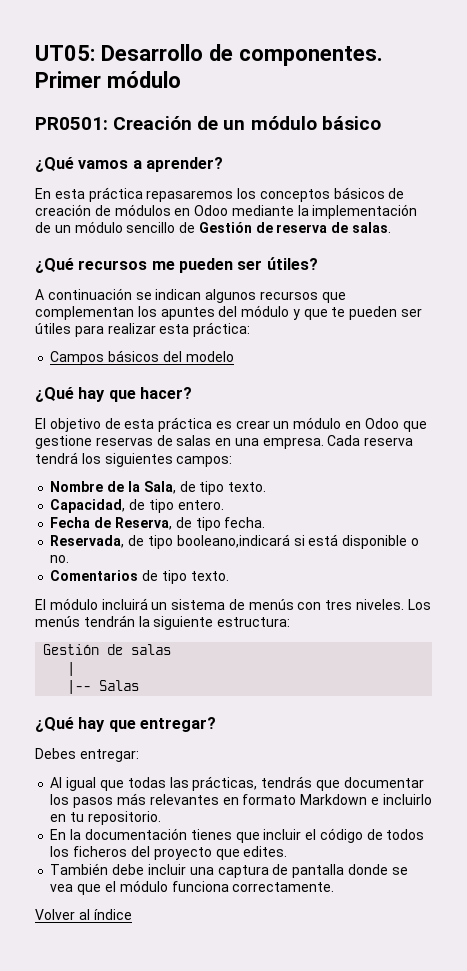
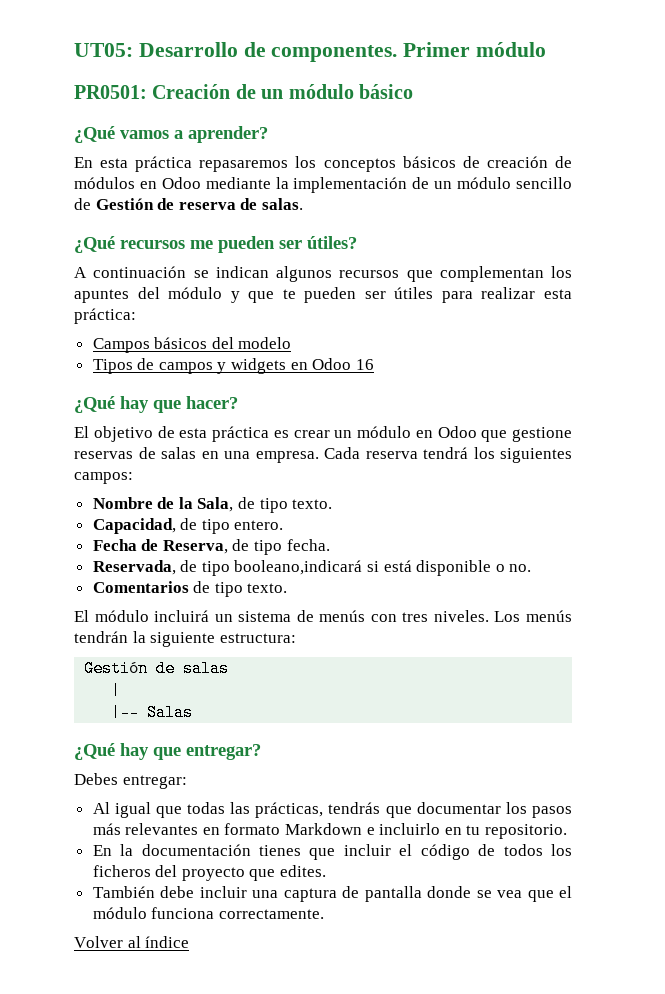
(234, 356) none -> [92,358,374,374] // Tipos de campos y widgets en Odoo 16

